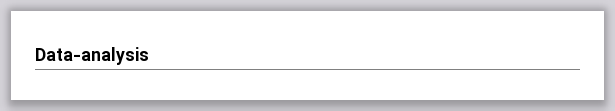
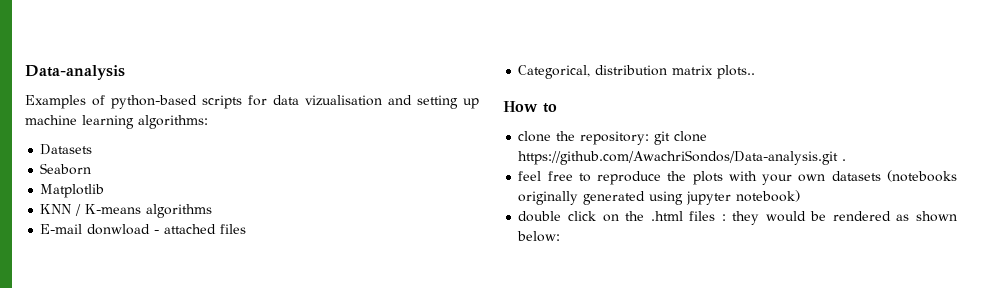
(149, 56) none -> [25,95,479,109] [25,115,208,129] [40,144,93,155] [40,163,92,175] [40,184,105,198] [40,204,213,218] [40,224,247,235] [518,65,756,79] [503,101,557,113] [518,131,708,145] [518,150,847,165] [518,170,957,185] [518,190,801,205] [518,211,958,225] [517,231,561,242] // Examples of python-based scripts for data vizualisation and setting up machine learning algorithms: // Datasets // Seaborn // Matplotlib // KNN / K-means algorithms // E-mail donwload - attached files // Categorical, distribution matrix plots.. // How to // clone the repository: git clone https://github.com/AwachriSondos/Data-analysis.git . // feel free to reproduce the plots with your own datasets (notebooks originally generated using jupyter notebook) // double click on the .html files : they would be rendered as shown below:

